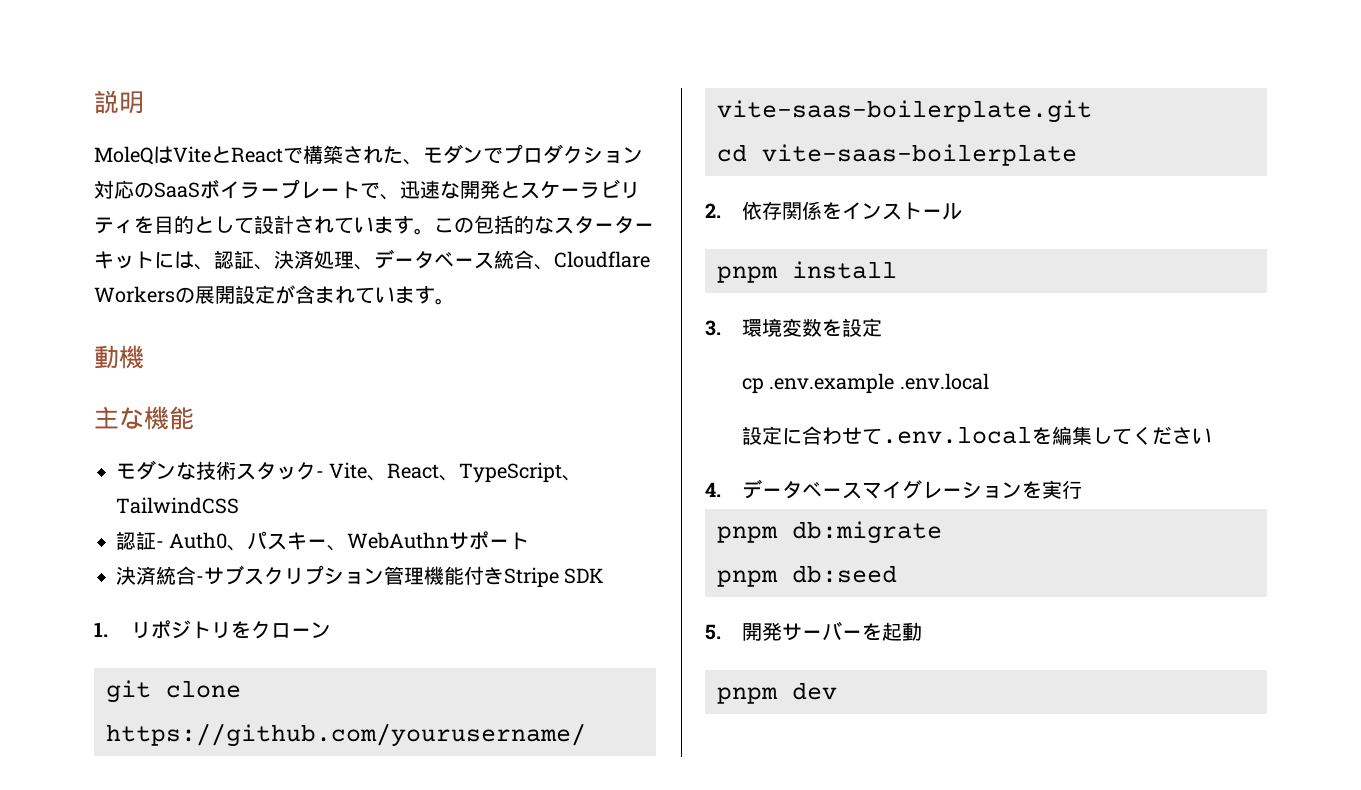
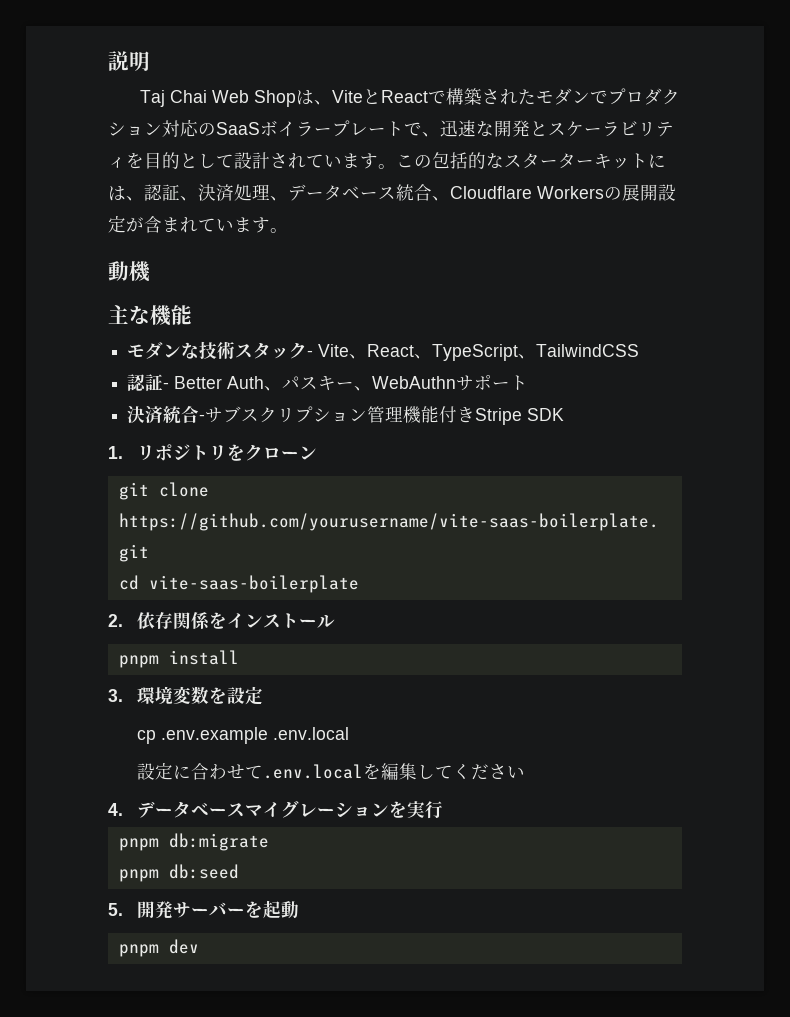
[94,146,173,165] MoleQは -> [140,90,333,107] Taj Chai Web Shopは、
[403,159,423,165] 、 -> (537, 97) none
[169,532,228,549] Auth0 -> [174,376,265,389] Better Auth

